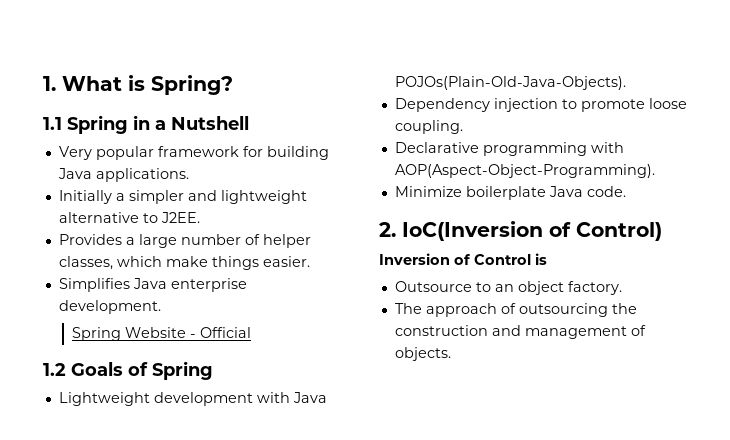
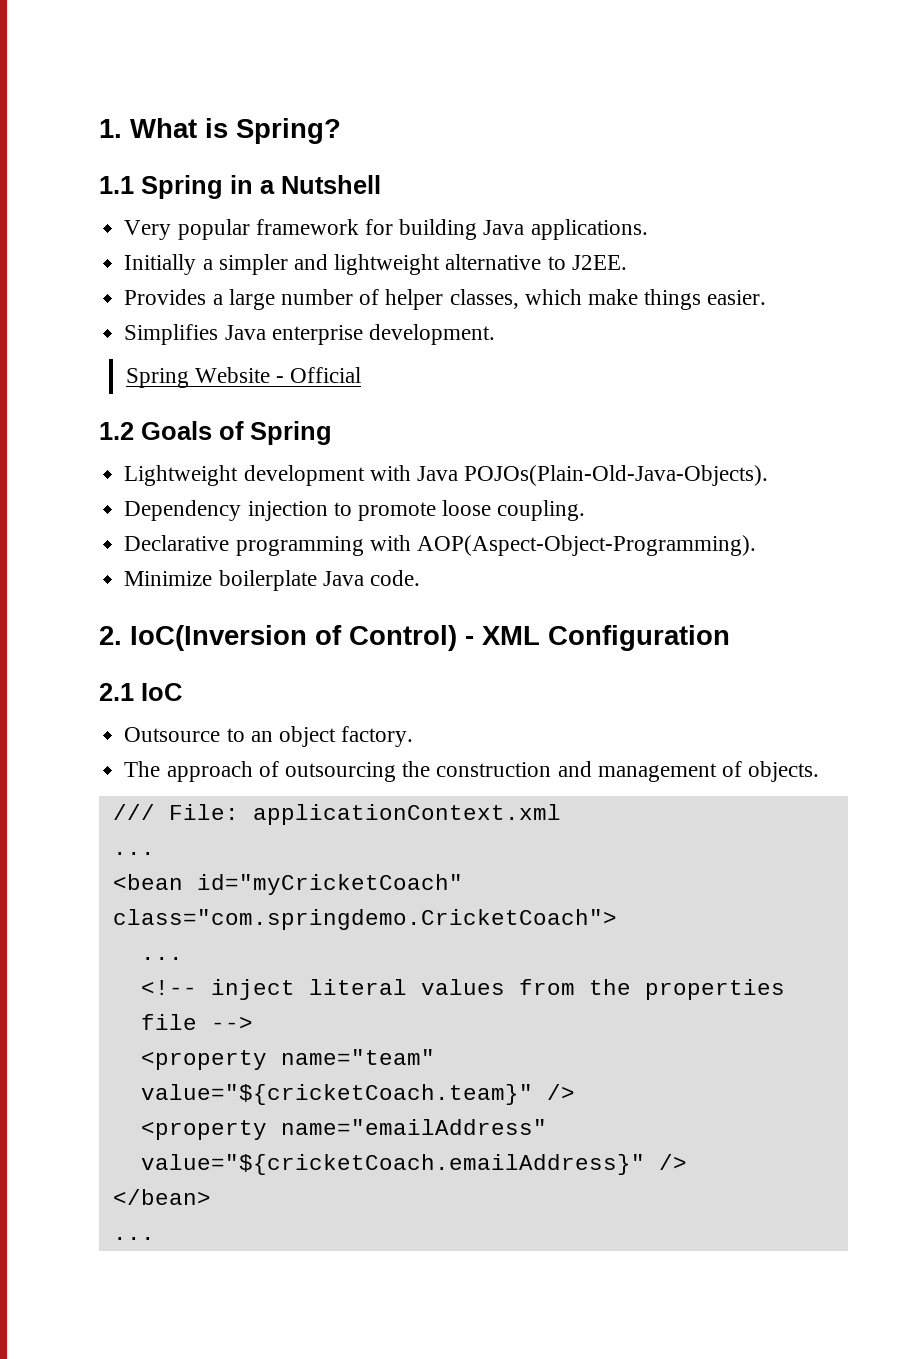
[379,253,547,265] // Inversion of Control is -> [465,625,730,651] [99,683,182,701] - XML Configuration // 2.1 IoC
(451, 354) none -> [112,804,561,825] [112,852,155,855] [112,874,463,895] [112,909,617,930] [140,957,183,960] [140,979,785,1000] [140,1014,253,1030] [140,1049,435,1070] [140,1084,575,1105] [140,1119,547,1140] [140,1154,687,1175] [112,1189,211,1205] [112,1237,155,1240] // /// File: applicationContext.xml // ... // <bean id="myCricketCoach" class="com.springdemo.CricketCoach"> // ... // <!-- inject literal values from the properties file --> // <property name="team" value="${cricketCoach.team}" /> // <property name="emailAddress" value="${cricketCoach.emailAddress}" /> // </bean> // ...

